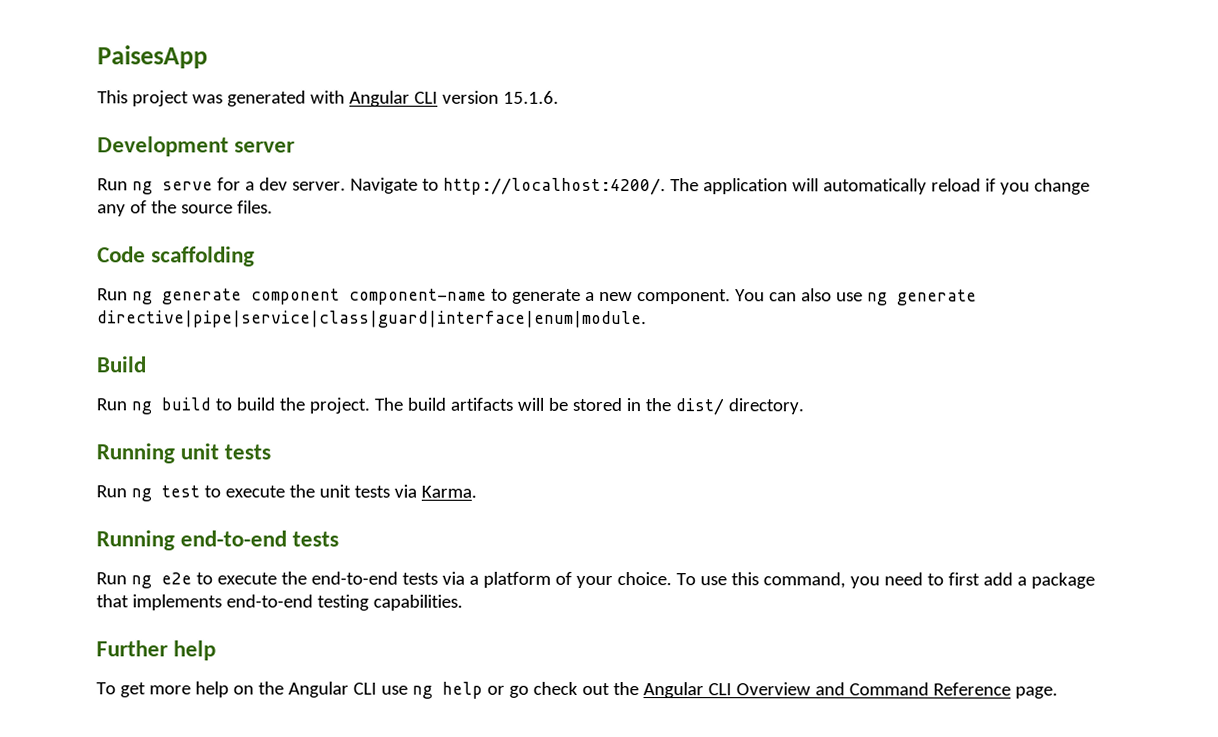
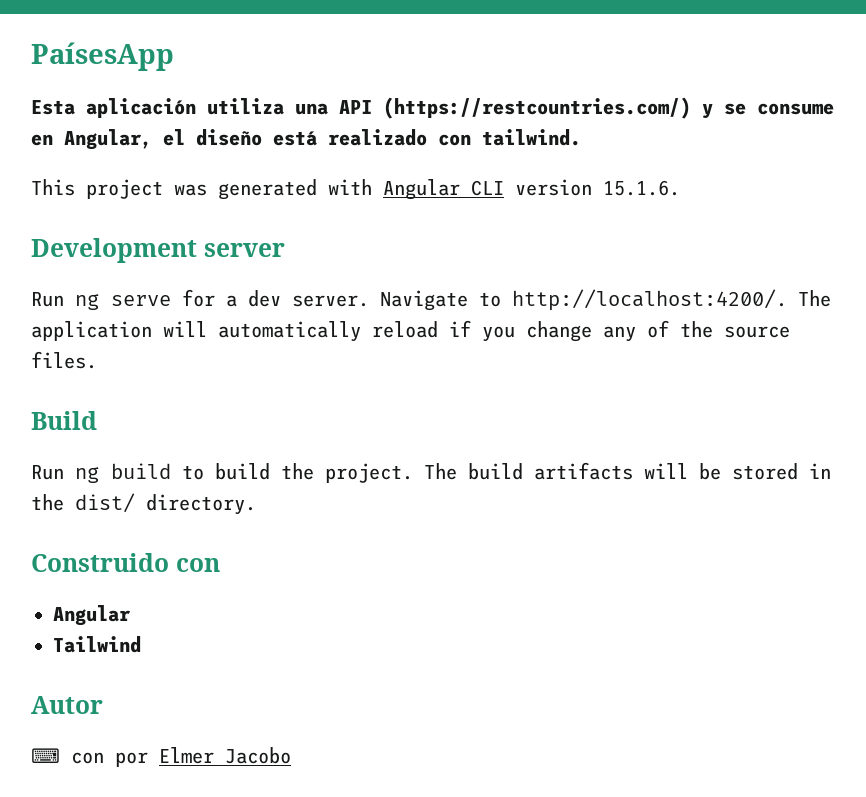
[97,45,208,69] PaisesApp -> [31,42,174,71] [31,97,834,119] [31,129,581,150] PaísesApp // Esta aplicación utiliza una API (https://restcountries.com/) y se consume en Angular, el diseño está realizado con tailwind.
[97,246,256,267] [97,288,977,306] [97,310,647,329] // Code scaffolding // Run ng generate component component-name to generate a new component. You can also use ng generate directive|pipe|service|class|guard|interface|enum|module. -> (97, 360) none
[96,443,272,464] [96,484,477,502] [96,530,340,551] [96,571,1095,589] [96,594,463,611] [96,640,217,661] [96,681,1058,699] Running unit tests // Run ng test to execute the unit tests via Karma. // Running end-to-end tests // Run ng e2e to execute the end-to-end tests via a platform of your choice. To use this command, you need to first add a package that implements end-to-end testing capabilities. // Further help // To get more help on the Angular CLI use ng help or go check out the Angular CLI Overview and Command Reference page. -> [31,553,220,572] [53,605,131,626] [53,636,141,653] [31,696,103,714] [31,747,291,767] Construido con // Angular // Tailwind // Autor // ⌨ con por Elmer Jacobo

